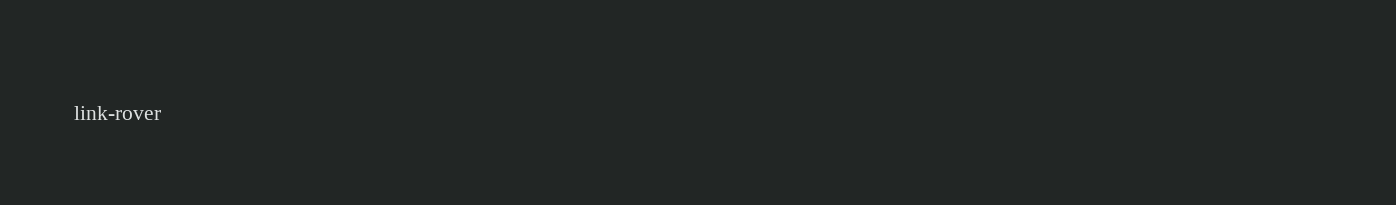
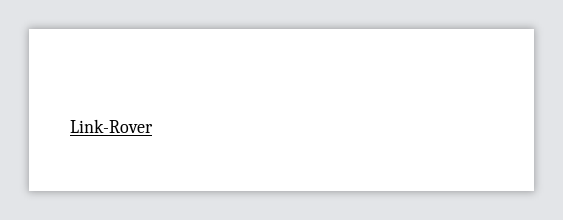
[74,106,161,120] link-rover -> [70,119,153,133] Link-Rover

